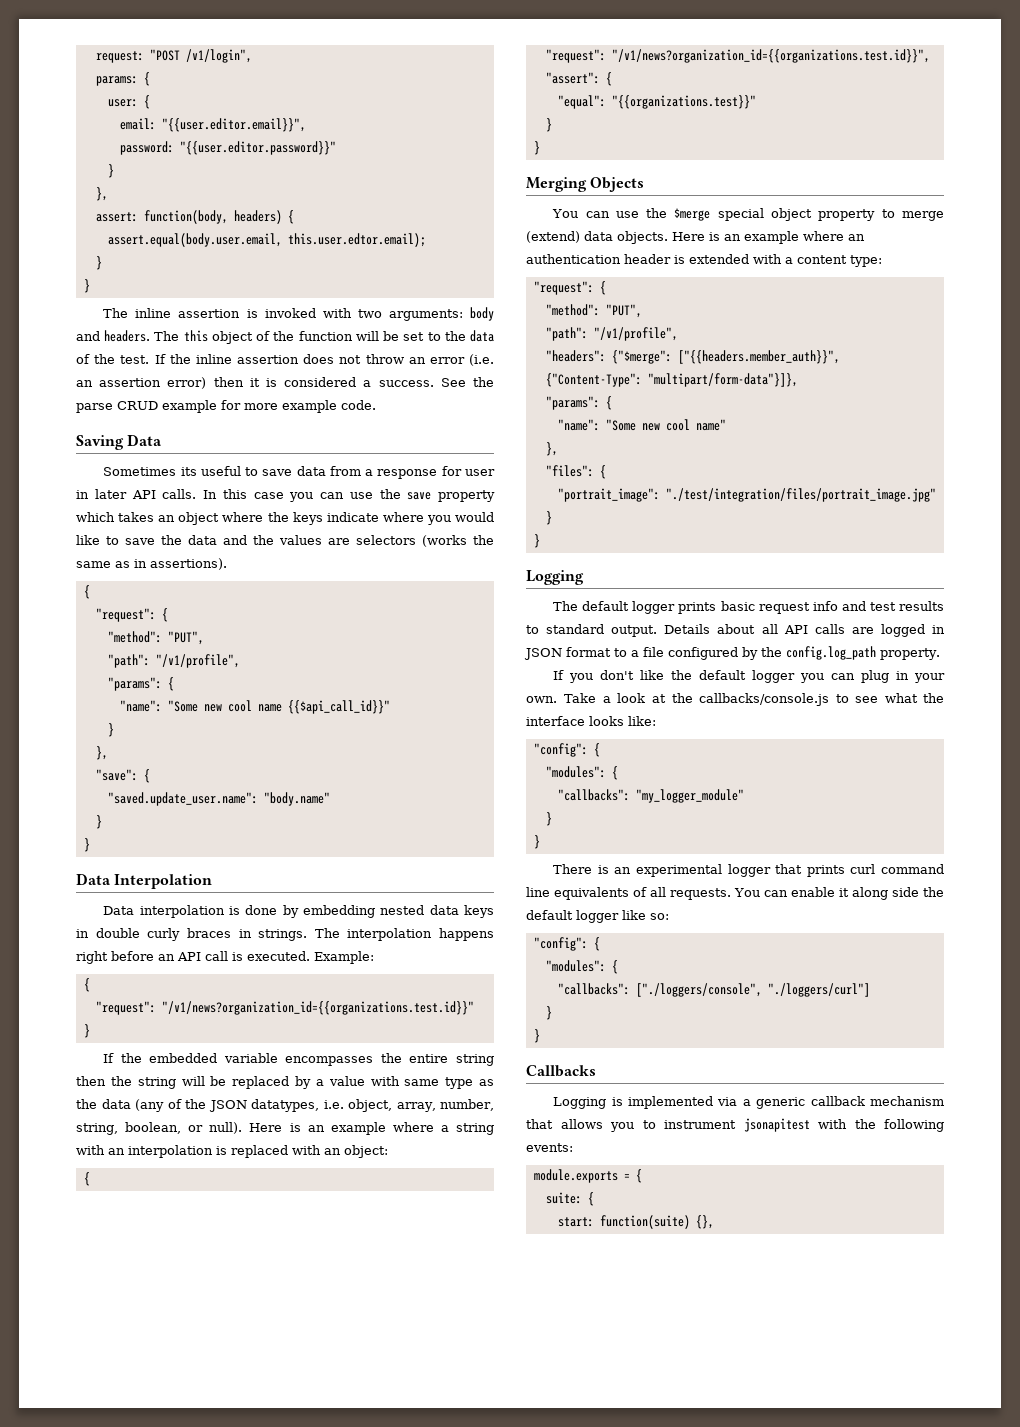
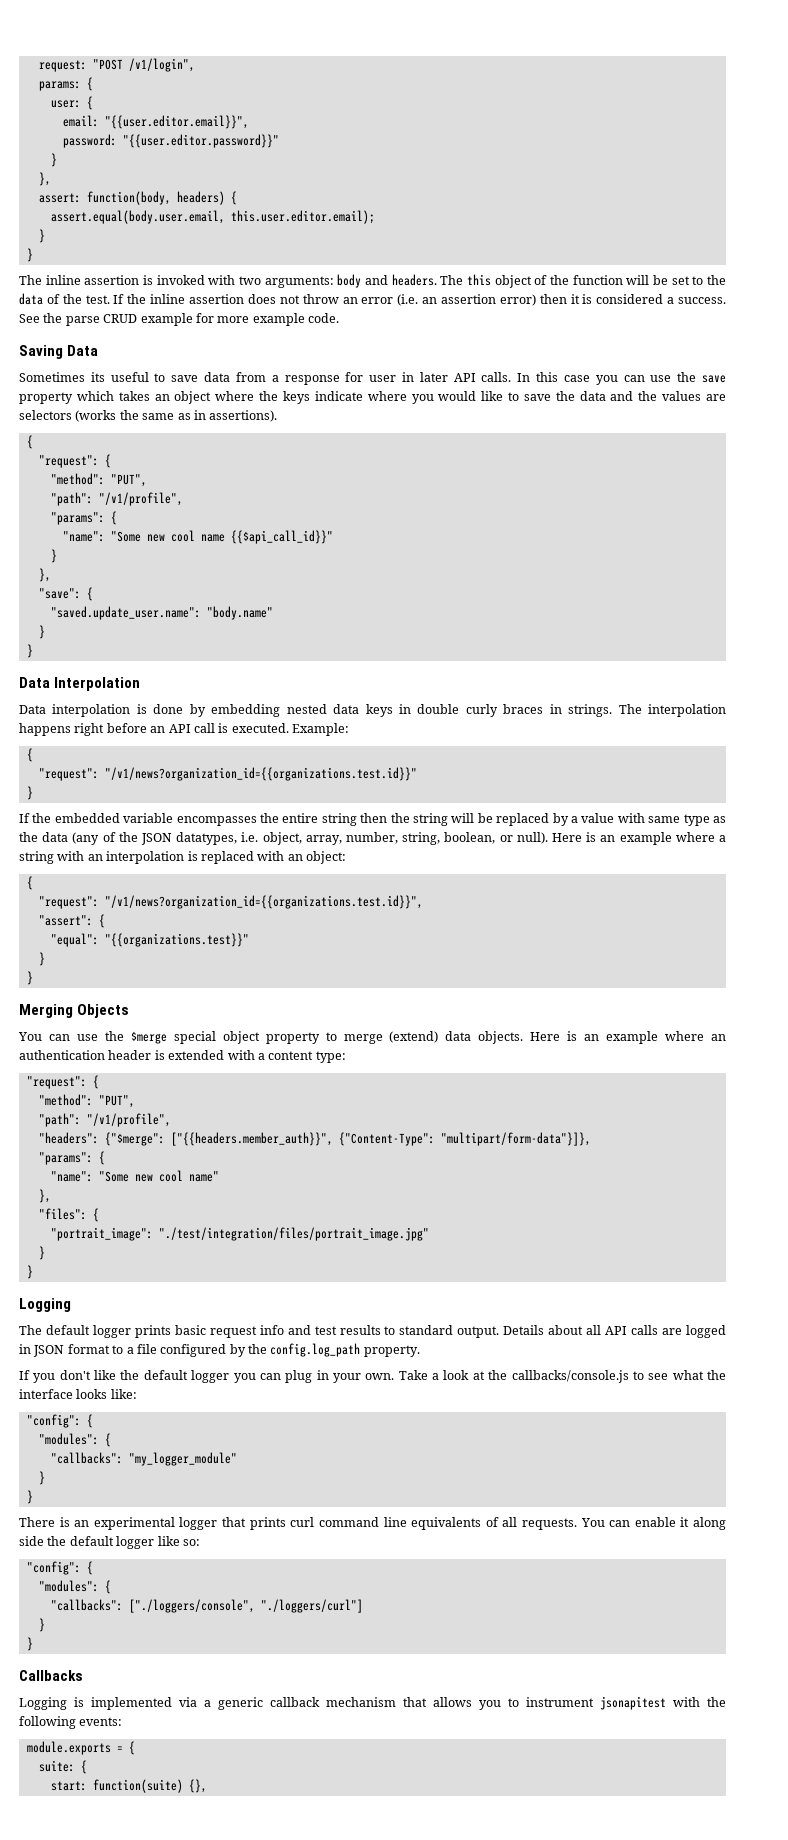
[287,233,426,247] this.user.edtor.email); -> [230,210,375,224] this.user.editor.email);

